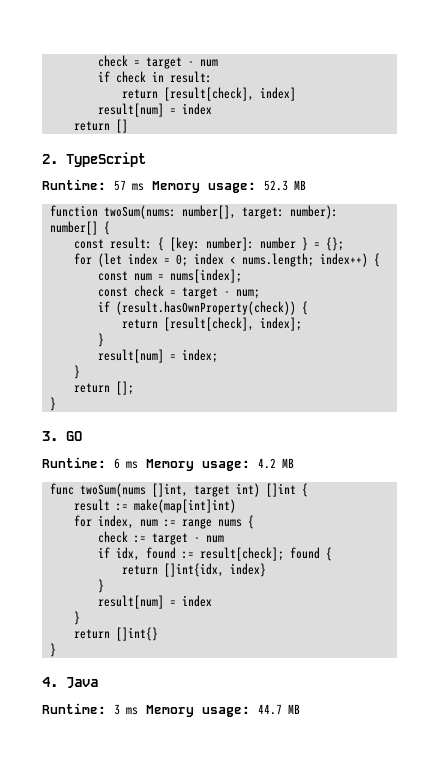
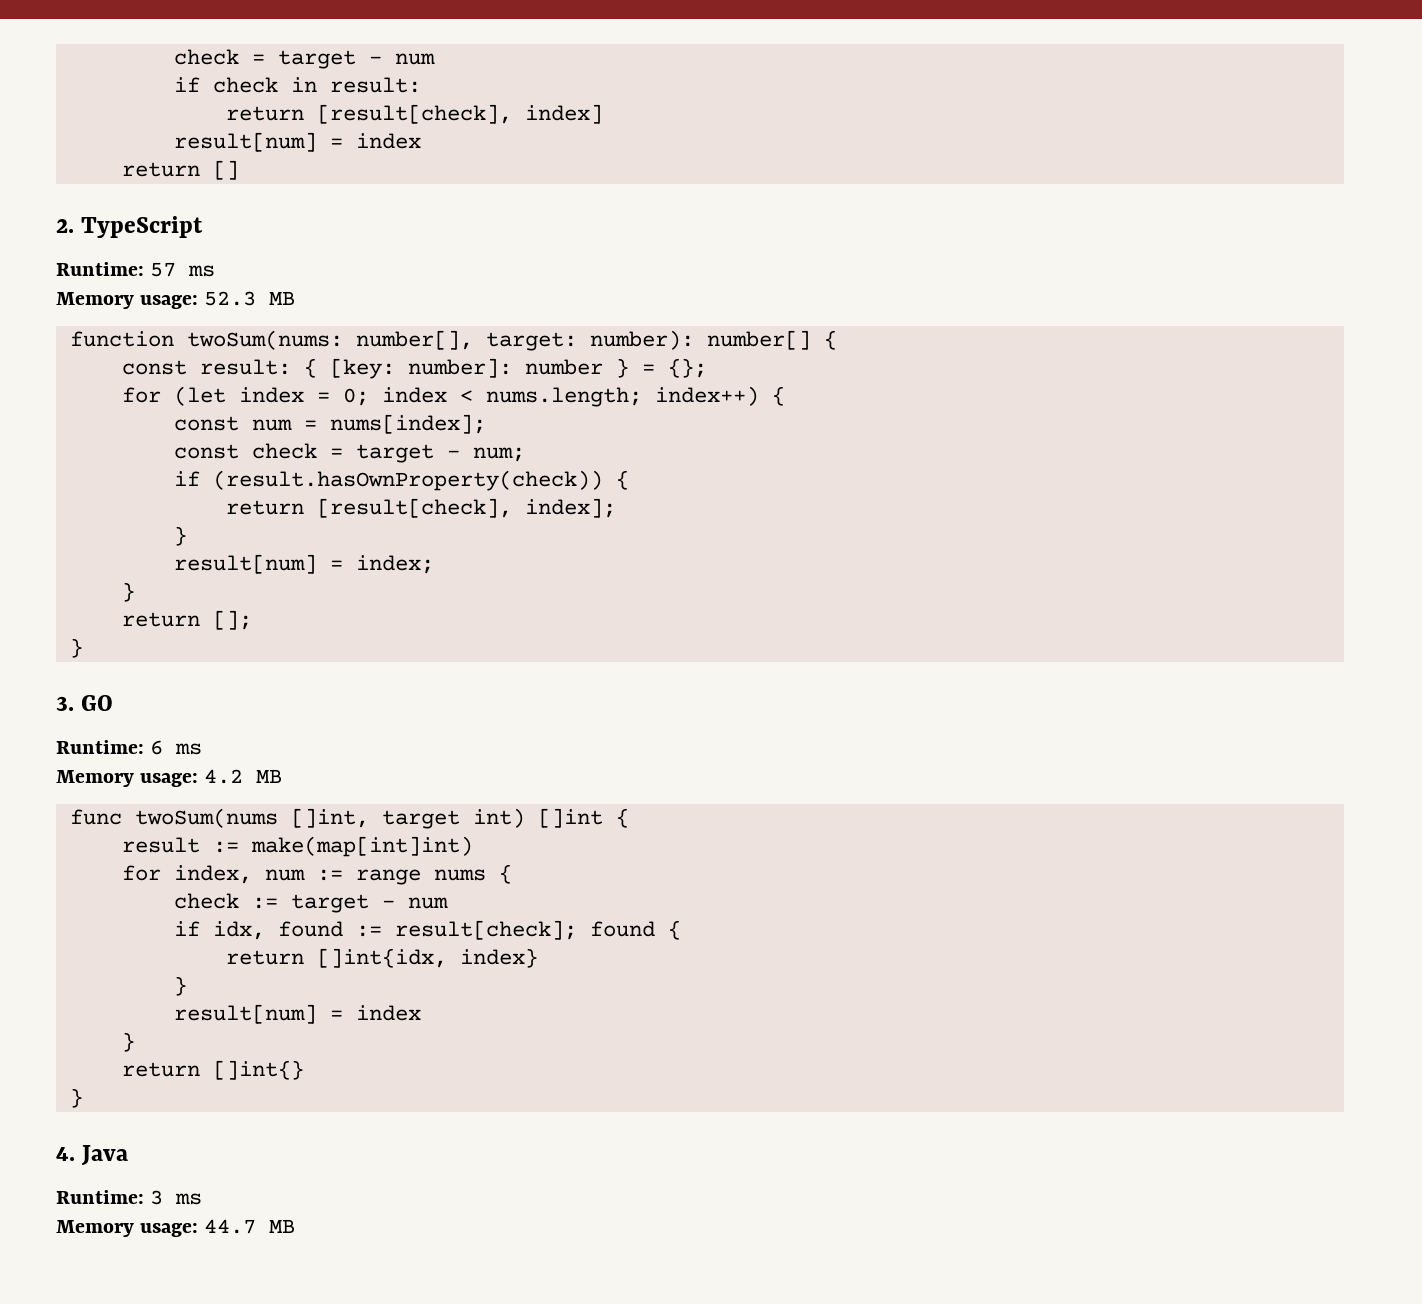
(144, 187) none -> (216, 271) //
(138, 465) none -> (203, 749) //
(138, 711) none -> (203, 1199) //

